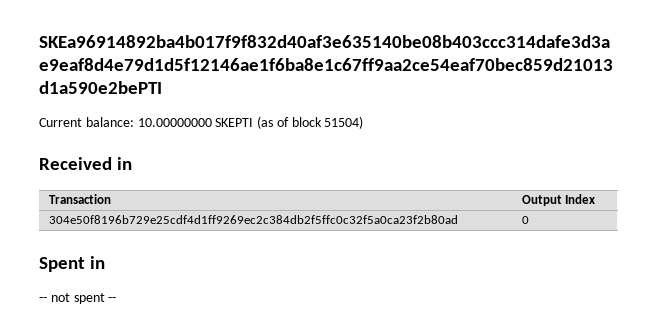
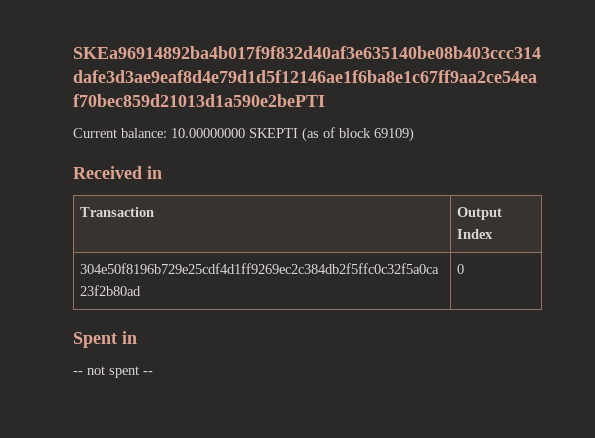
[324,116,364,129] 51504) -> [374,127,414,142] 69109)

